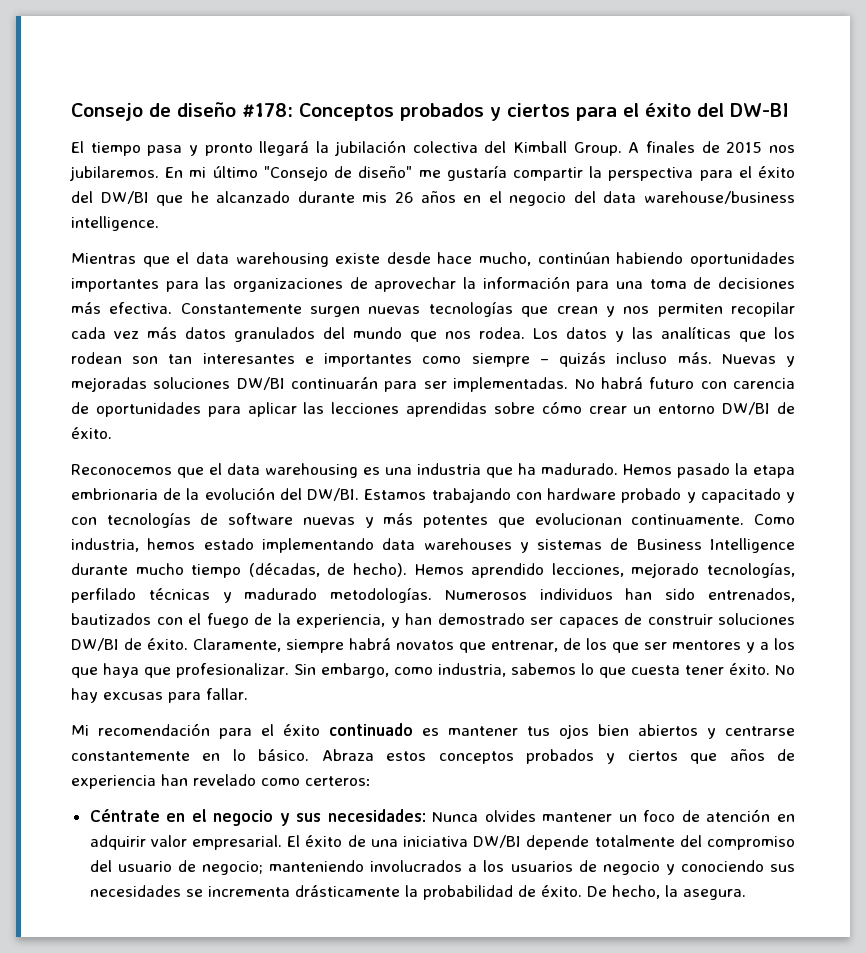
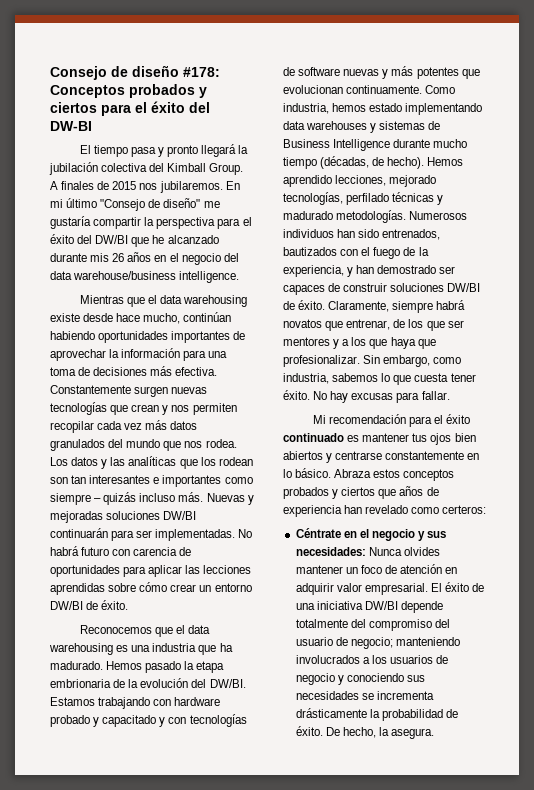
[165,277,343,292] para las organizaciones -> (231, 337) none

